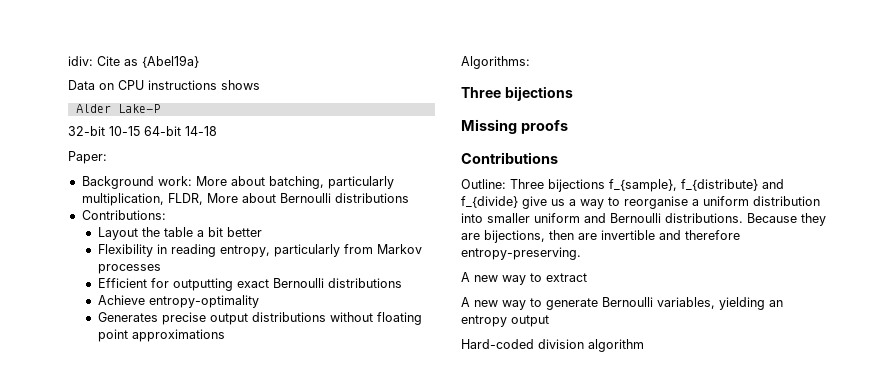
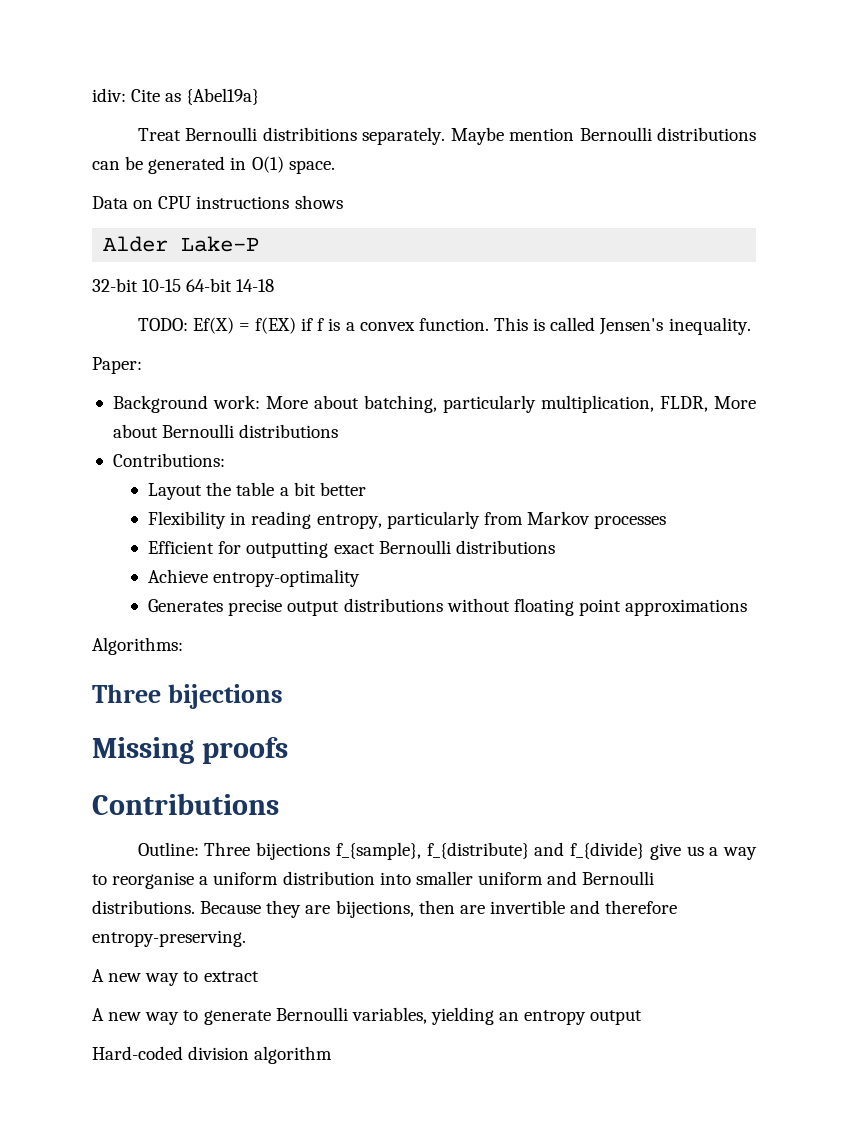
(199, 61) none -> [137,127,757,145] [92,156,335,174] // Treat Bernoulli distribitions separately. Maybe mention Bernoulli distributions can be generated in O(1) space.
(217, 131) none -> [137,317,751,335] // TODO: Ef(X) = f(EX) if f is a convex function. This is called Jensen's inequality.

